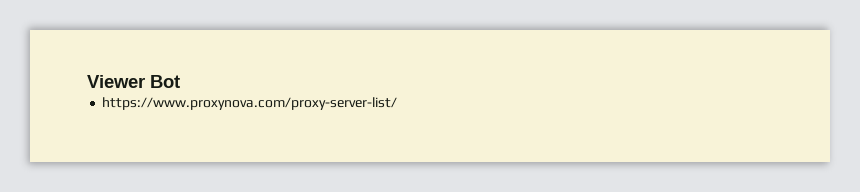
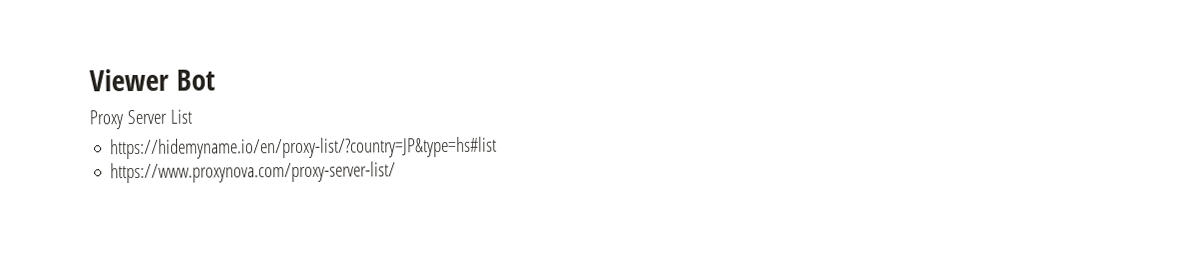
(180, 81) none -> [89,109,192,130] [110,136,498,160] // Proxy Server List // https://hidemyname.io/en/proxy-list/?country=JP&type=hs#list

